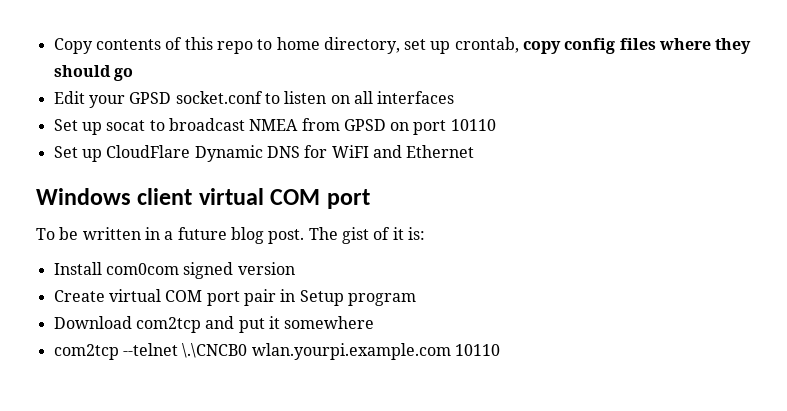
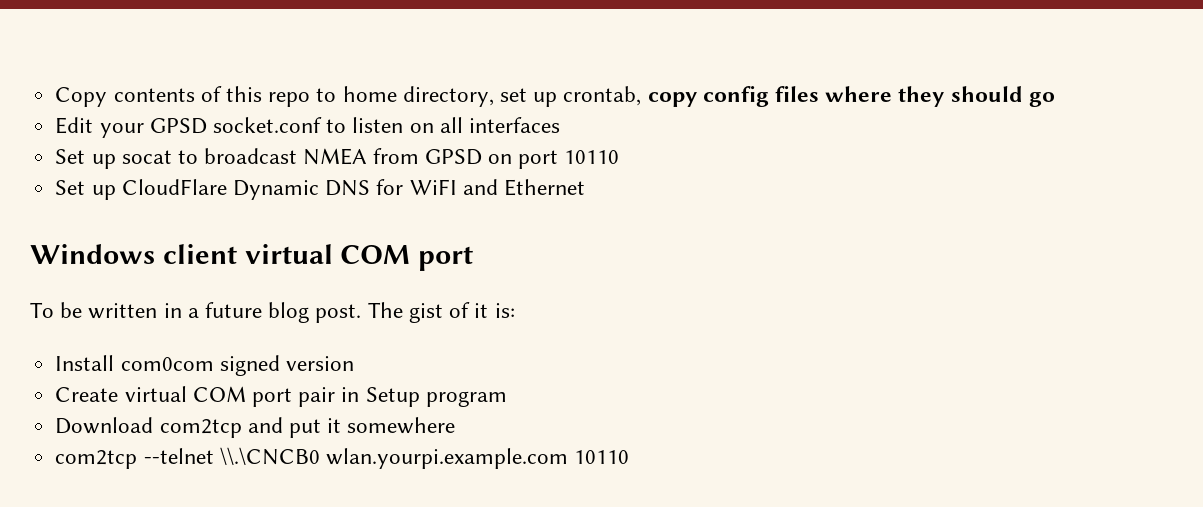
[182,343,248,358] \.\CNCB0 -> [219,447,320,465] \\.\CNCB0

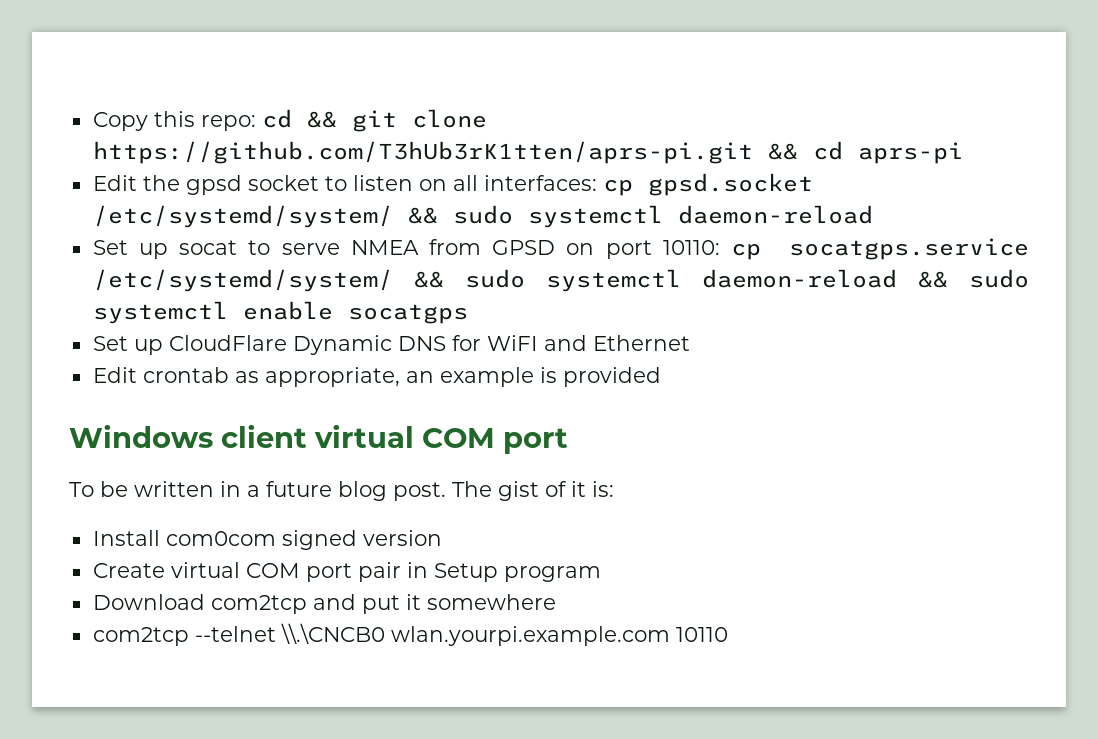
[113,86,1055,107] [55,117,560,138] contents of this repo to home directory, set up crontab, copy config files where they should go // Edit your GPSD socket.conf to listen on all interfaces -> [153,109,487,132] [92,141,963,164] [92,173,813,196] [92,205,873,228] this repo: cd && git clone https://github.com/T3hUb3rK1tten/aprs-pi.git && cd aprs-pi // Edit the gpsd socket to listen on all interfaces: cp gpsd.socket /etc/systemd/system/ && sudo systemctl daemon-reload
[204,148,298,164] broadcast -> [281,243,340,255] serve
[564,150,620,164] 10110 -> [662,238,1029,260] [92,269,1030,292] [92,301,468,324] 10110: cp socatgps.service /etc/systemd/system/ && sudo systemctl daemon-reload && sudo systemctl enable socatgps
(585, 187) none -> [92,367,661,387] // Edit crontab as appropriate, an example is provided

